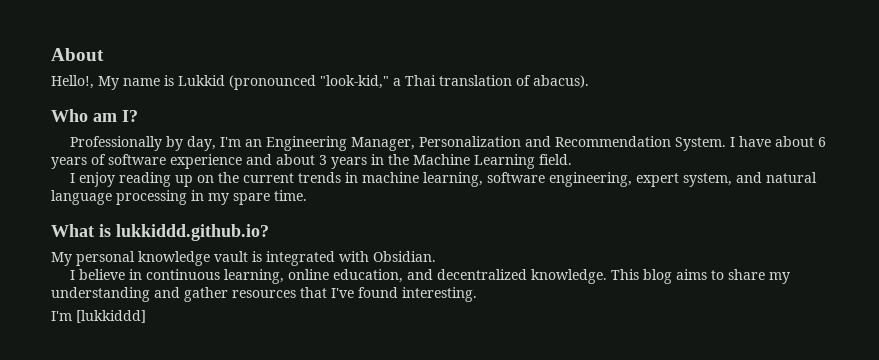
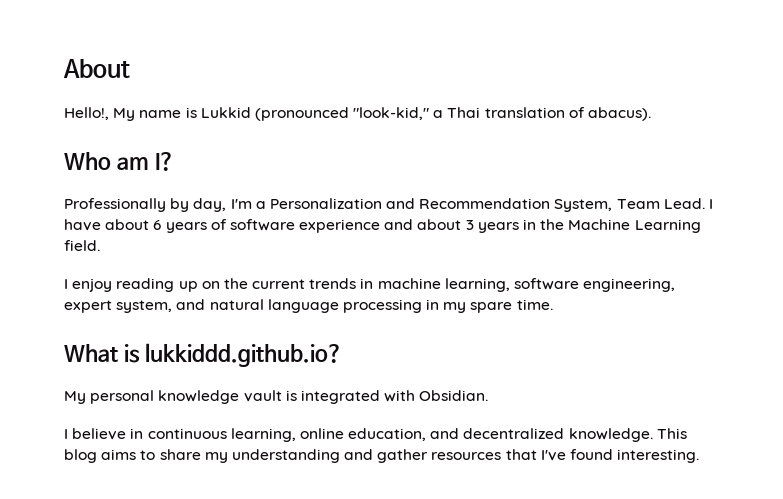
[244,136,726,151] an Engineering Manager, Personalization and Recommendation System. -> [255,198,705,212] a Personalization and Recommendation System, Team Lead.
[51,310,146,323] // I'm [lukkiddd] -> (700, 456) none

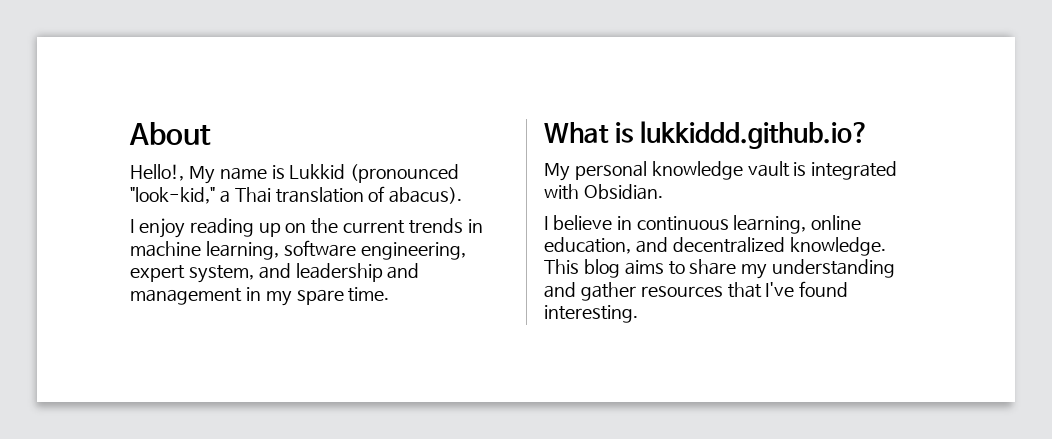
[64,152,175,171] [64,198,714,212] [64,219,701,233] [64,240,100,251] // Who am I? // Professionally by day, I'm a Personalization and Recommendation System, Team Lead. I have about 6 years of software experience and about 3 years in the Machine Learning field. -> (463, 195) none
[209,299,422,313] natural language processing -> [295,263,420,282] [130,288,242,305] leadership and management

